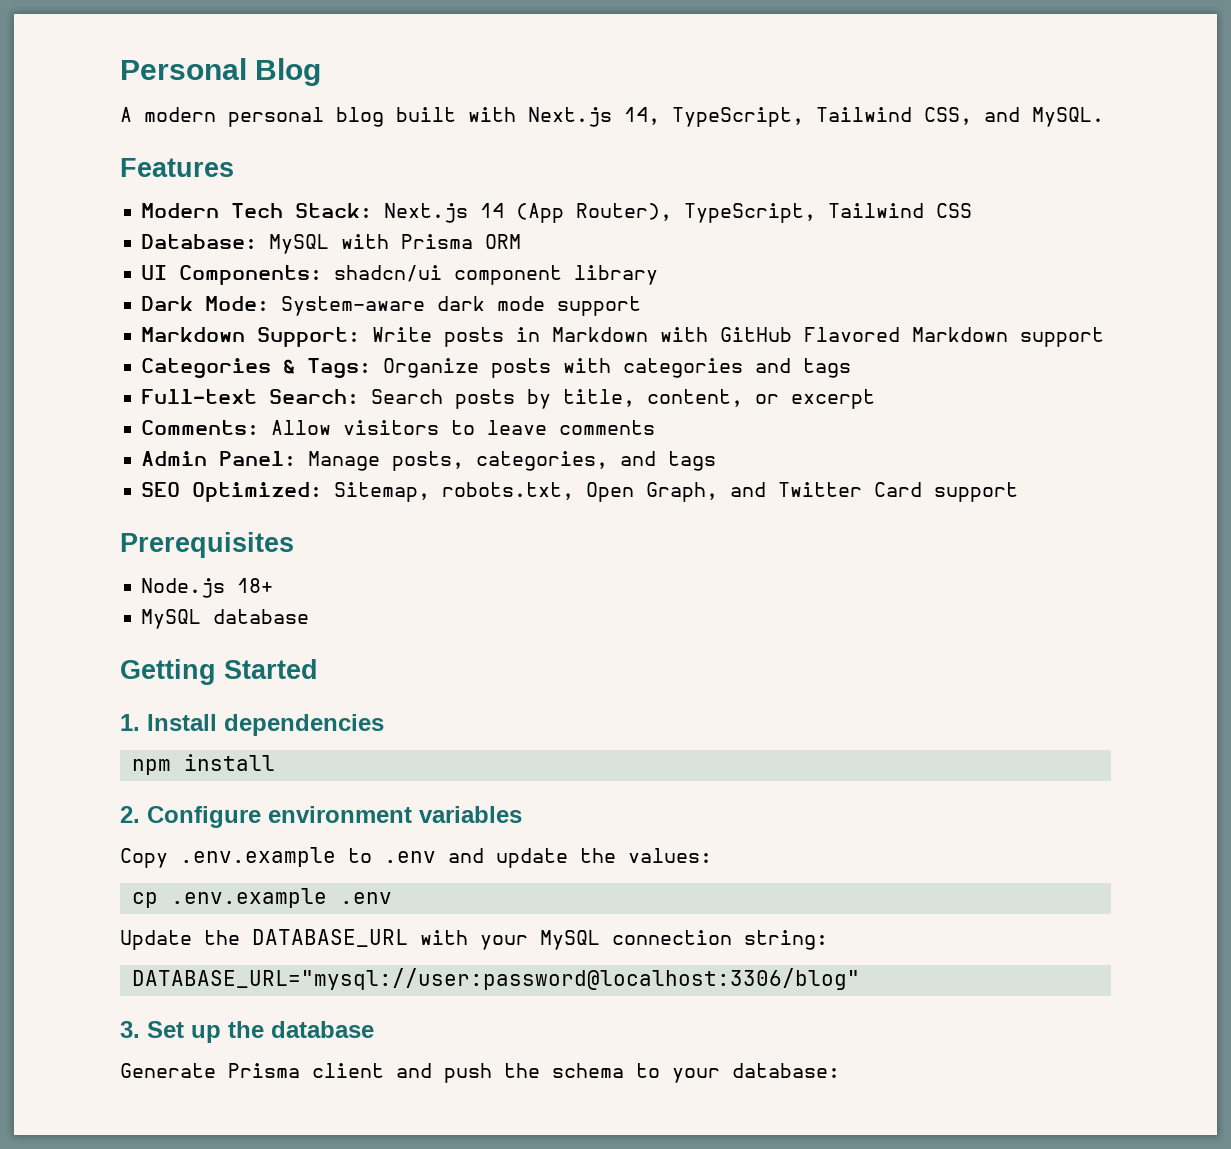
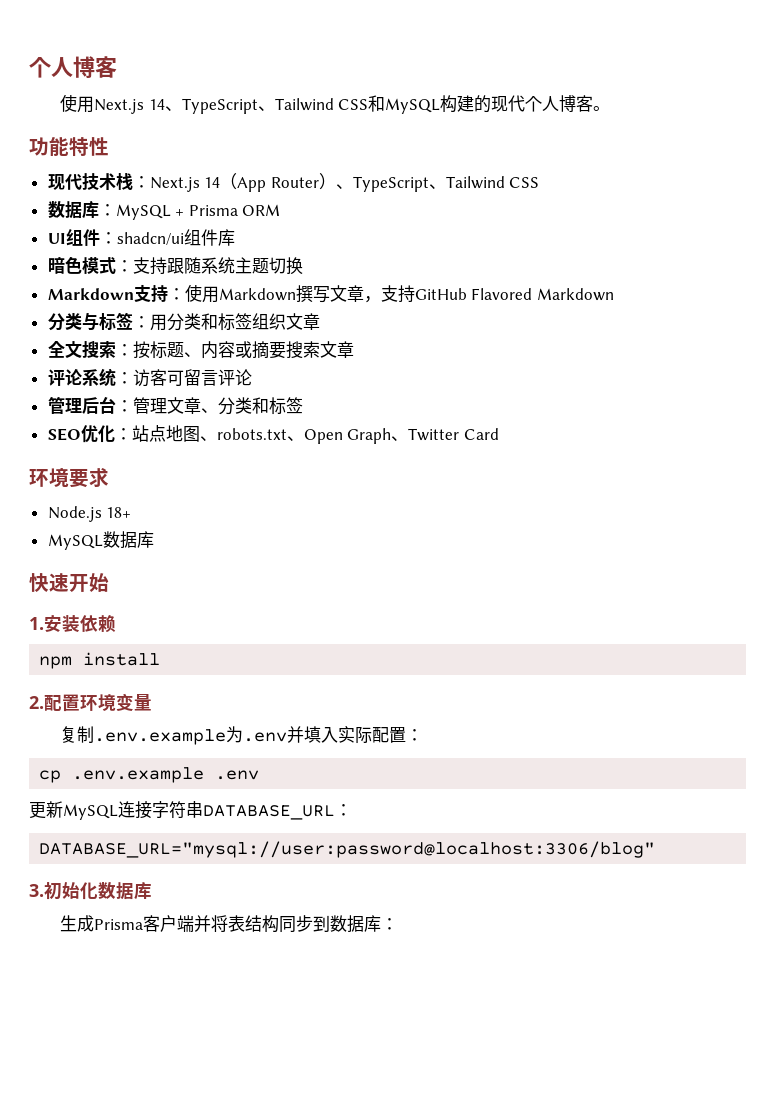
[120,58,322,86] [120,107,1104,127] [120,158,234,177] [141,203,973,223] [141,234,522,254] [141,265,659,285] [141,296,642,316] [141,327,1105,347] [141,358,852,378] [141,389,876,409] [141,420,656,435] [141,451,717,471] [141,482,767,502] Personal Blog // A modern personal blog built with Next.js 14, TypeScript, Tailwind CSS, and MySQL. // Features // Modern Tech Stack: Next.js 14 (App Router), TypeScript, Tailwind CSS // Database: MySQL with Prisma ORM // UI Components: shadcn/ui component library // Dark Mode: System-aware dark mode support // Markdown Support: Write posts in Markdown with GitHub Flavored Markdown support // Categories & Tags: Organize posts with categories and tags // Full-text Search: Search posts by title, content, or excerpt // Comments: Allow visitors to leave comments // Admin Panel: Manage posts, categories, and tags // SEO Optimized: Sitemap, robots.txt, Open Graph, and -> [29,56,117,78] [60,94,611,114] [29,137,109,157] [47,173,540,192] [47,201,281,220] [47,229,235,246] [47,256,303,275] [47,284,614,303] [47,312,320,331] [47,341,354,359] [47,368,252,387] [47,396,303,415] [47,425,409,444] 个人博客 // 使用Next.js 14、TypeScript、Tailwind CSS和MySQL构建的现代个人博客。 // 功能特性 // 现代技术栈：Next.js 14（App Router）、TypeScript、Tailwind CSS // 数据库：MySQL + Prisma ORM // UI组件：shadcn/ui组件库 // 暗色模式：支持跟随系统主题切换 // Markdown支持：使用Markdown撰写文章，支持GitHub Flavored Markdown // 分类与标签：用分类和标签组织文章 // 全文搜索：按标题、内容或摘要搜索文章 // 评论系统：访客可留言评论 // 管理后台：管理文章、分类和标签 // SEO优化：站点地图、robots.txt、Open Graph、
[934,482,1019,502] [120,532,294,558] support // Prerequisites -> [29,467,109,488] // 环境要求
[213,609,310,624] [120,659,318,685] database // Getting Started -> [102,531,154,549] [29,573,109,592] 数据库 // 快速开始
[147,714,384,736] Install dependencies -> [44,615,116,633] 安装依赖
[147,806,522,828] [120,847,712,868] [131,888,392,908] [120,929,828,950] [131,968,860,990] [120,1021,374,1043] [120,1063,840,1083] Configure environment variables // Copy .env.example to .env and update the values: // cp .env.example .env // Update the DATABASE_URL with your MySQL connection string: // DATABASE_URL="mysql://user:password@localhost:3306/blog" // 3. Set up the database // Generate Prisma client and push the schema to your database: -> [44,693,152,712] [60,726,424,745] [39,767,260,783] [29,801,352,820] [39,841,656,858] [29,882,152,900] [60,915,399,933] 配置环境变量 // 复制.env.example为.env并填入实际配置： // cp .env.example .env // 更新MySQL连接字符串DATABASE_URL： // DATABASE_URL="mysql://user:password@localhost:3306/blog" // 3.初始化数据库 // 生成Prisma客户端并将表结构同步到数据库：

